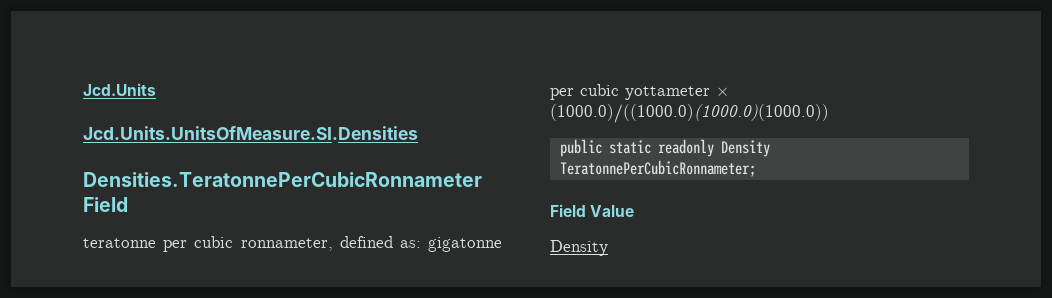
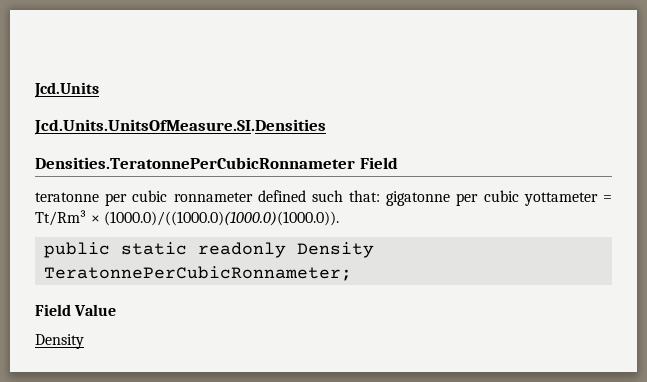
[240,236,503,252] [550,84,729,100] [550,104,829,123] ronnameter, defined as: gigatonne per cubic yottameter × (1000.0)/((1000.0)(1000.0)(1000.0)) -> [173,190,612,206] [35,210,340,226] ronnameter defined such that: gigatonne per cubic yottameter = Tt/Rm³ × (1000.0)/((1000.0)(1000.0)(1000.0)).

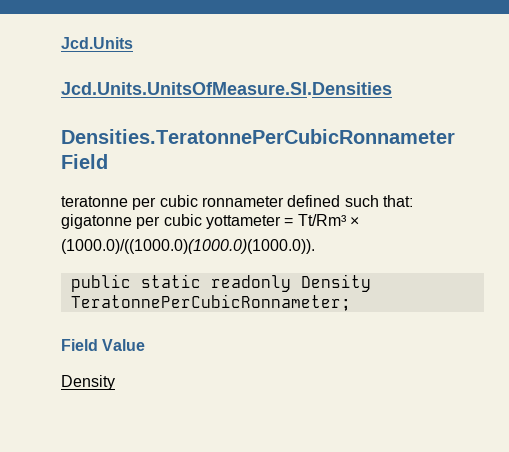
(101, 219) none -> (359, 221) //

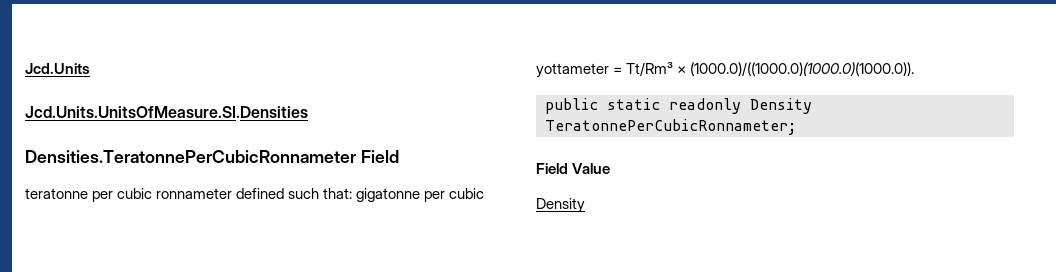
(359, 221) // -> (687, 70) none

